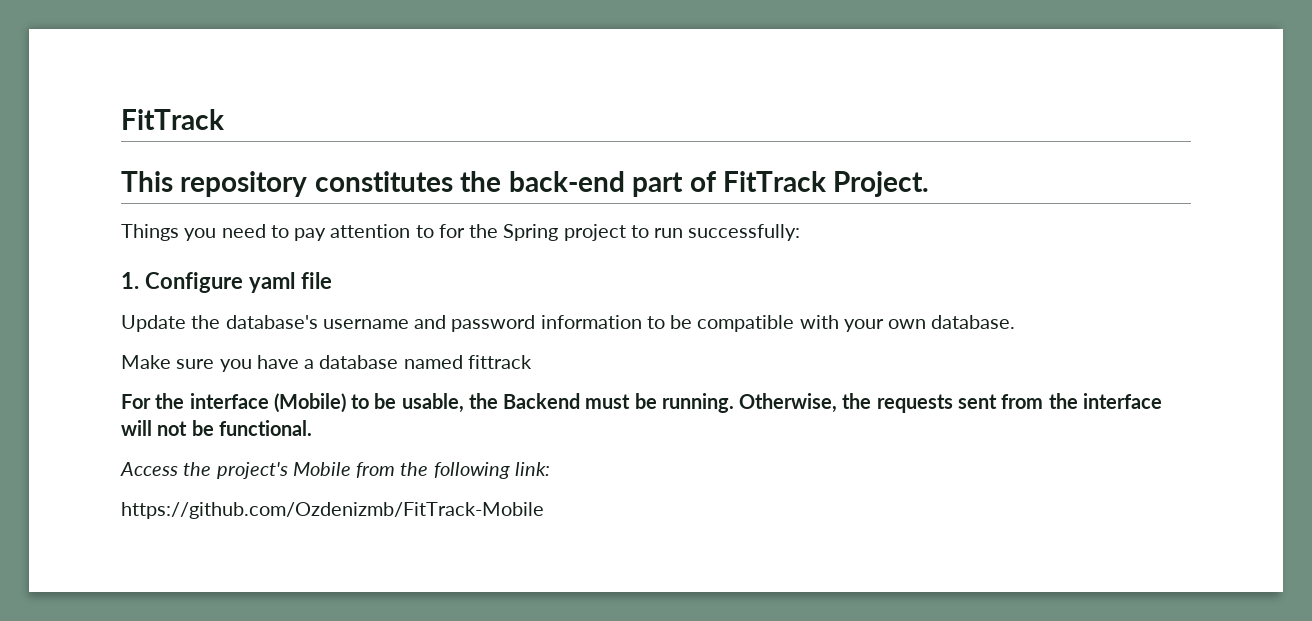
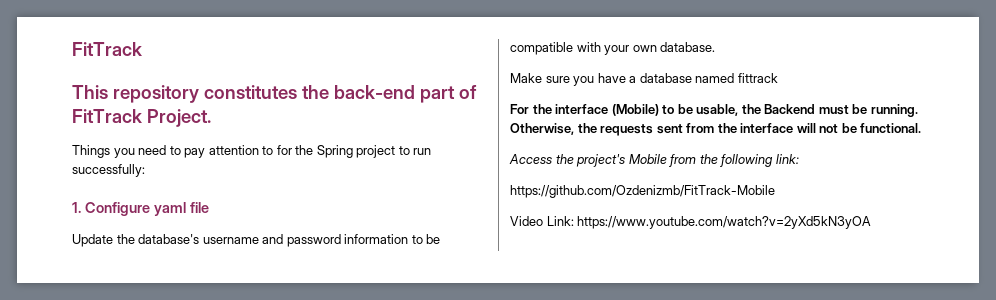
(544, 510) none -> [510,216,872,229] // Video Link: https://www.youtube.com/watch?v=2yXd5kN3yOA

